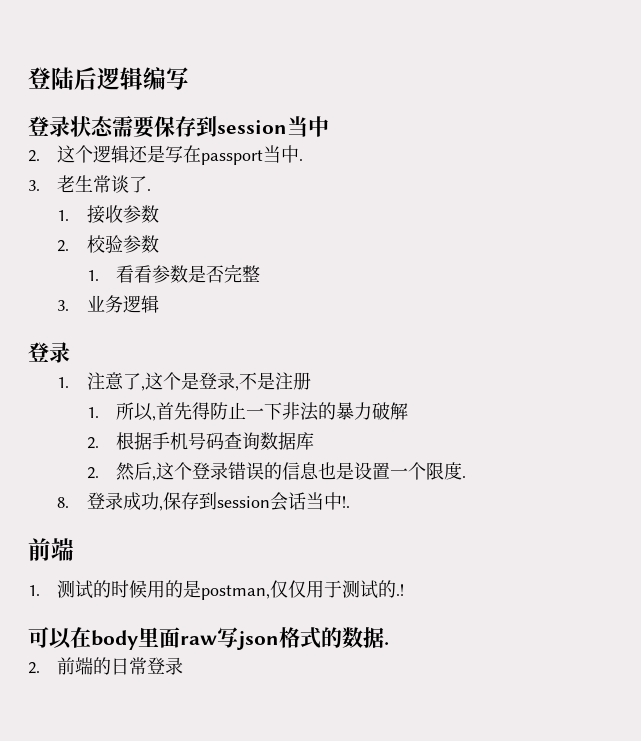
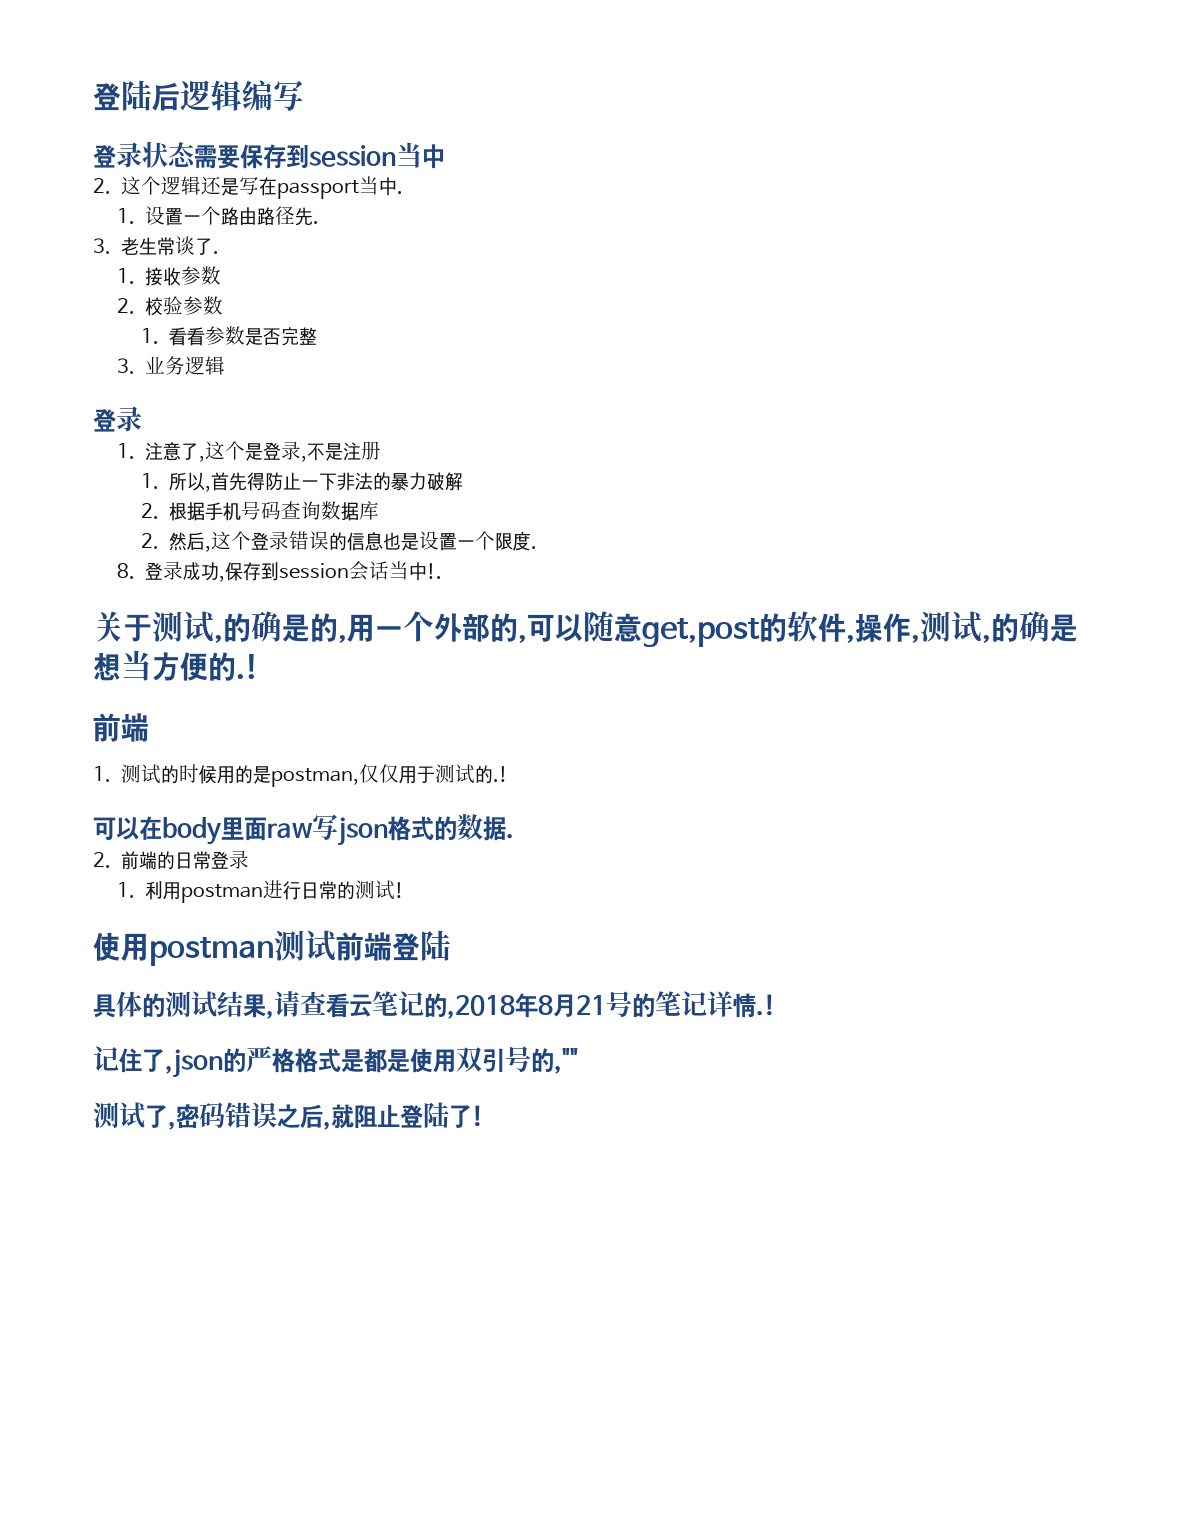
(304, 159) none -> [117,206,319,226] // 1.设置一个路由路径先.
(350, 502) none -> [93,611,1078,647] [93,650,259,681] // 关于测试,的确是的,用一个外部的,可以随意get,post的软件,操作,测试,的确是想当方便的.!
(184, 666) none -> [117,880,404,903] [93,930,451,966] [93,991,776,1019] [93,1046,578,1078] [93,1102,484,1130] // 1.利用postman进行日常的测试! // 使用postman测试前端登陆 // 具体的测试结果,请查看云笔记的,2018年8月21号的笔记详情.! // 记住了,json的严格格式是都是使用双引号的,"" // 测试了,密码错误之后,就阻止登陆了!

